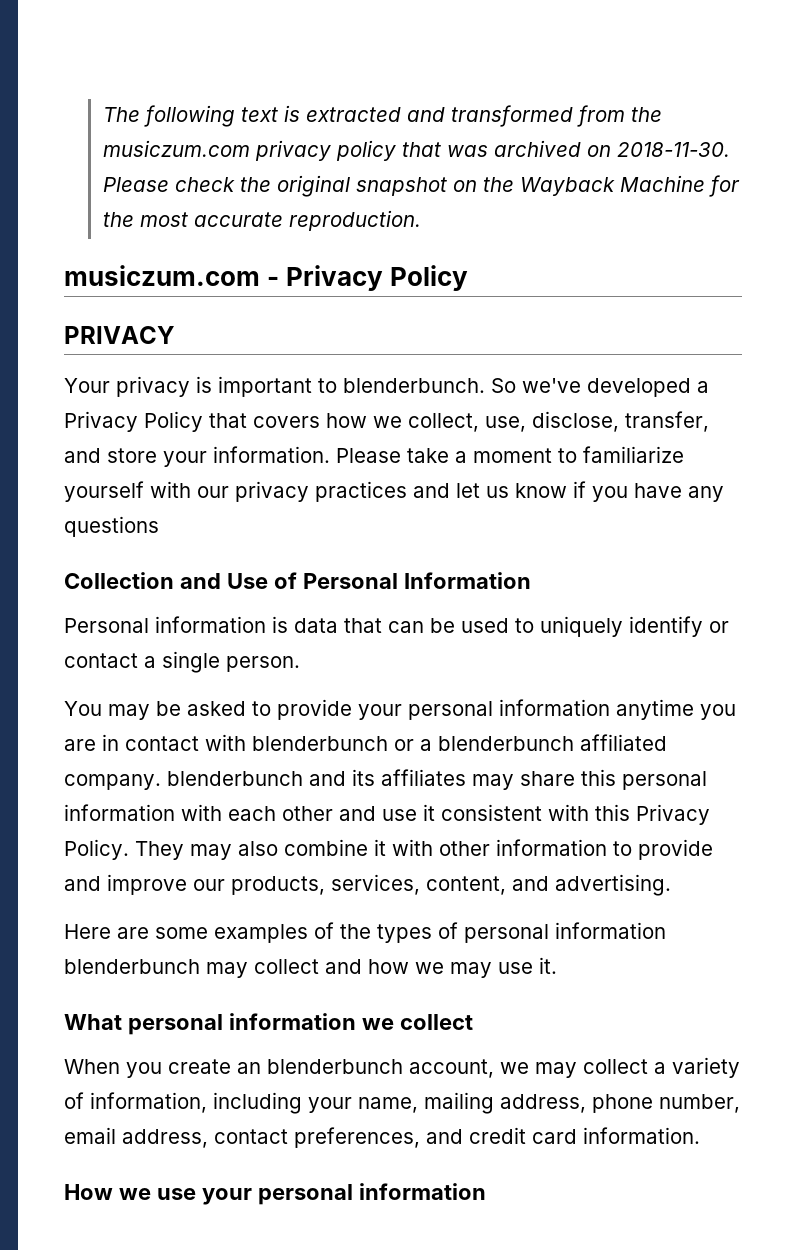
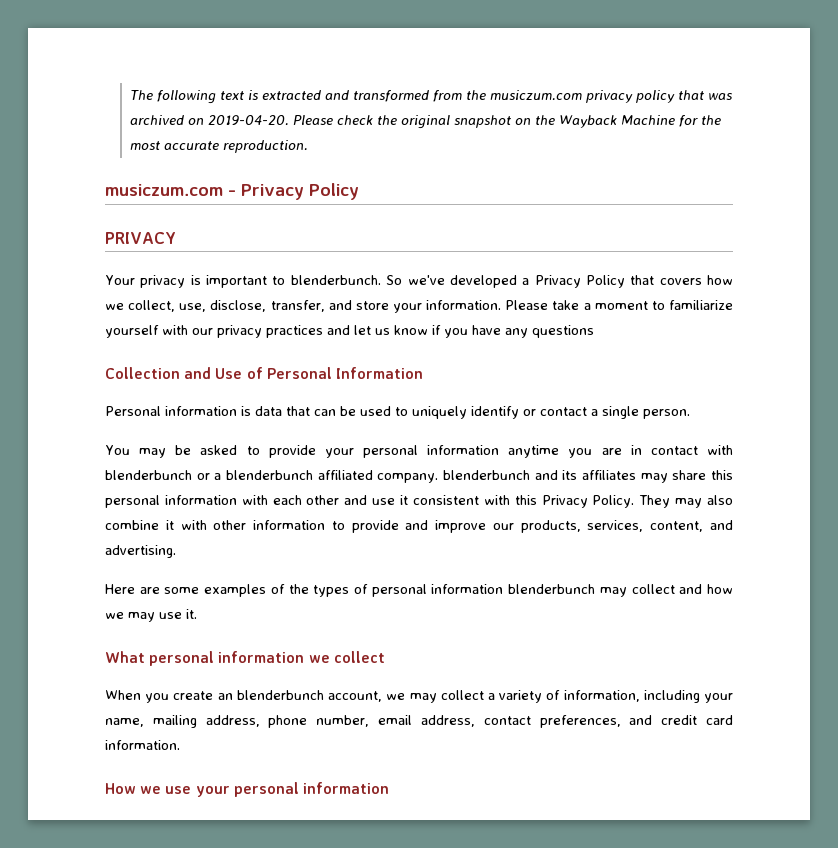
[616,142,730,157] 2018-11-30. -> [208,115,290,126] 2019-04-20.

